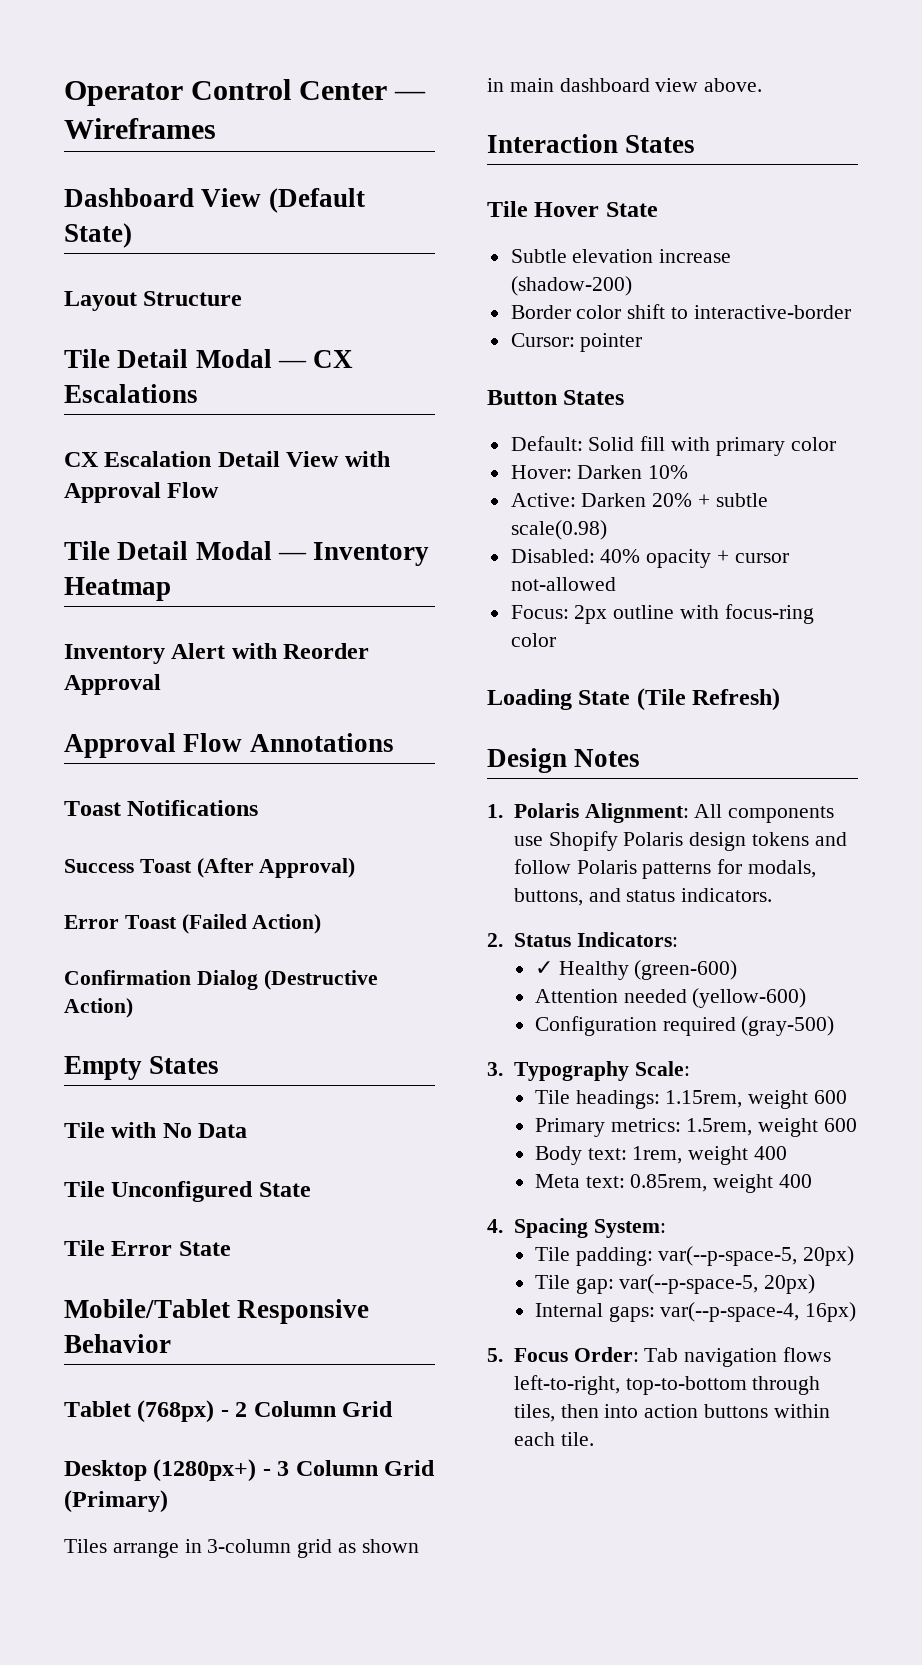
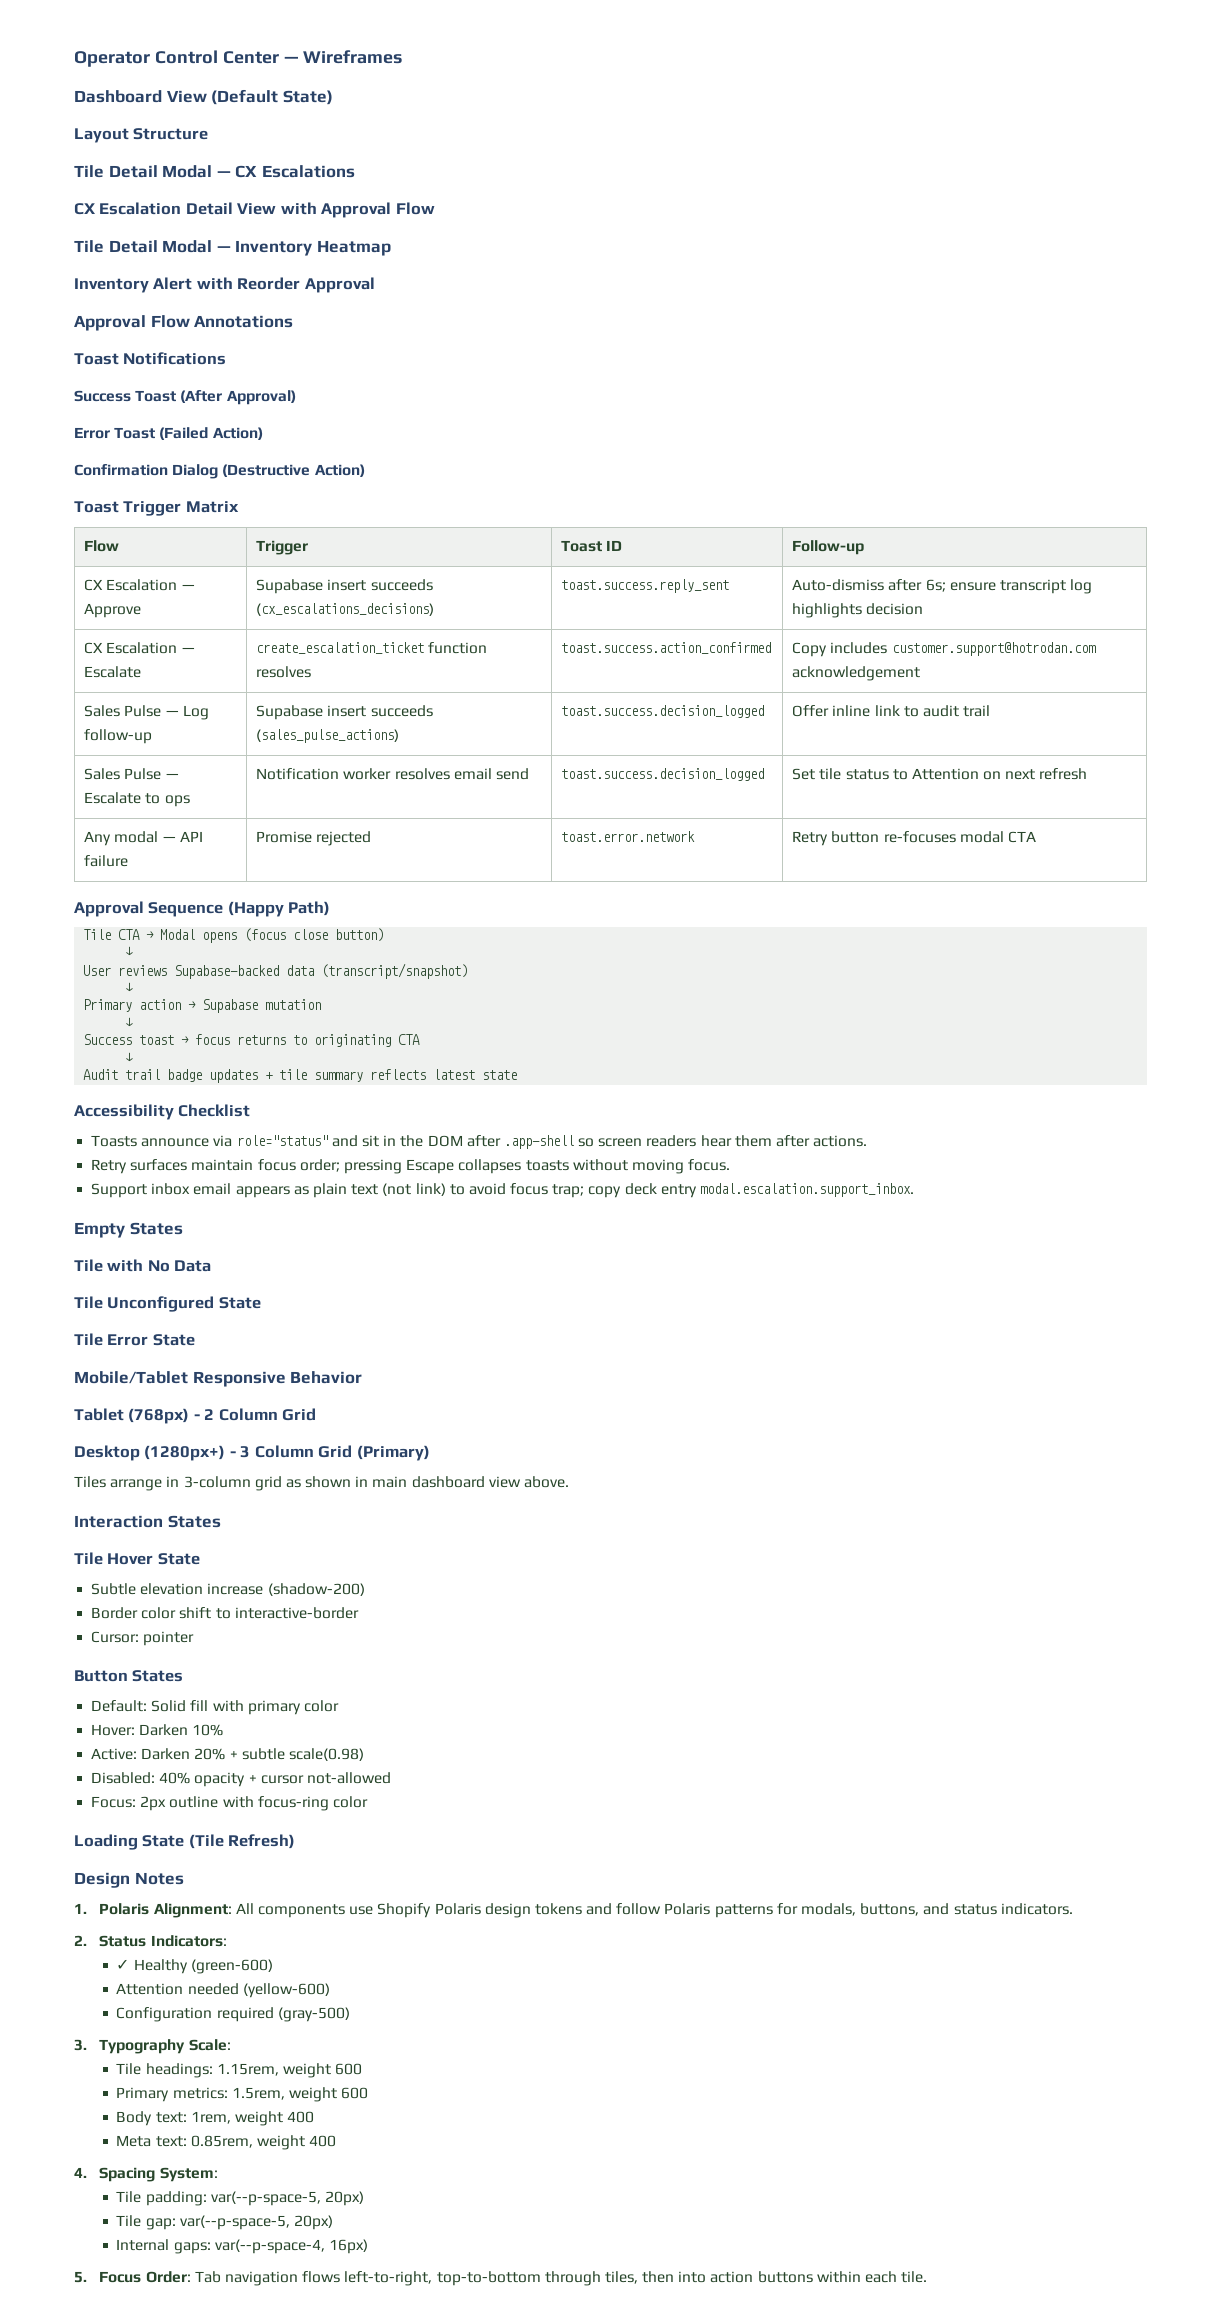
(133, 1008) none -> [74,501,239,516] [84,540,120,552] [256,540,309,555] [561,540,623,552] [792,540,865,555] [84,579,195,591] [84,603,142,618] [256,579,433,594] [256,603,435,616] [561,579,730,593] [792,579,1093,594] [792,603,924,618] [84,642,195,654] [84,666,142,678] [256,642,488,654] [256,666,312,678] [561,642,772,654] [792,642,1096,657] [792,666,921,681] [84,705,209,720] [84,729,153,744] [256,705,433,720] [256,729,400,743] [561,705,765,718] [792,705,991,717] [84,768,179,780] [84,792,190,807] [256,768,529,780] [561,768,765,781] [792,768,1088,780] [84,831,203,846] [84,855,129,867] [256,831,372,846] [561,831,696,842] [792,831,1036,846] [74,901,331,917] [83,928,385,943] [125,946,134,956] [83,963,469,979] [125,982,134,992] [83,999,322,1013] [125,1017,134,1027] [83,1034,421,1047] [125,1052,134,1062] [83,1069,518,1083] [74,1104,251,1120] [91,1135,868,1149] [91,1159,731,1174] [91,1183,915,1198] // Toast Trigger Matrix // Flow | Trigger | Toast ID | Follow-up // CX Escalation — Approve | Supabase insert succeeds (cx_escalations_decisions) | toast.success.reply_sent | Auto-dismiss after 6s; ensure transcript log highlights decision // CX Escalation — Escalate | create_escalation_ticket function resolves | toast.success.action_confirmed | Copy includes customer.support@hotrodan.com acknowledgement // Sales Pulse — Log follow-up | Supabase insert succeeds (sales_pulse_actions) | toast.success.decision_logged | Offer inline link to audit trail // Sales Pulse — Escalate to ops | Notification worker resolves email send | toast.success.decision_logged | Set tile status to Attention on next refresh // Any modal — API failure | Promise rejected | toast.error.network | Retry button re-focuses modal CTA // Approval Sequence (Happy Path) // Tile CTA → Modal opens (focus close button) // ↓ // User reviews Supabase-backed data (transcript/snapshot) // ↓ // Primary action → Supabase mutation // ↓ // Success toast → focus returns to originating CTA // ↓ // Audit trail badge updates + tile summary reflects latest state // Accessibility Checklist // Toasts announce via role="status" and sit in the DOM after .app-shell so screen readers hear them after actions. // Retry surfaces maintain focus order; pressing Escape collapses toasts without moving focus. // Support inbox email appears as plain text (not link) to avoid focus trap; copy deck entry modal.escalation.support_inbox.

